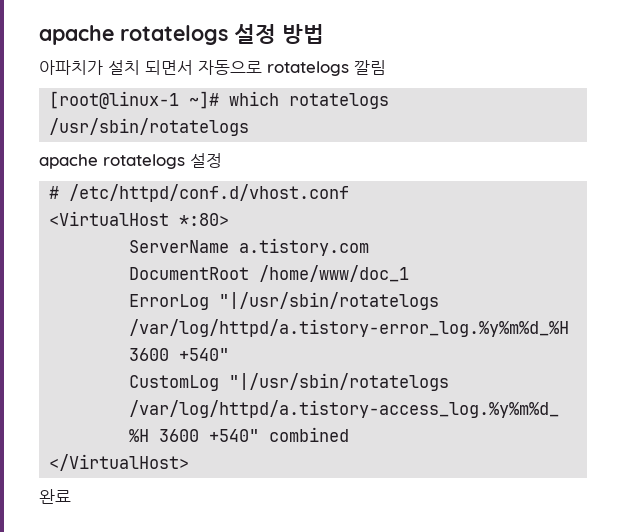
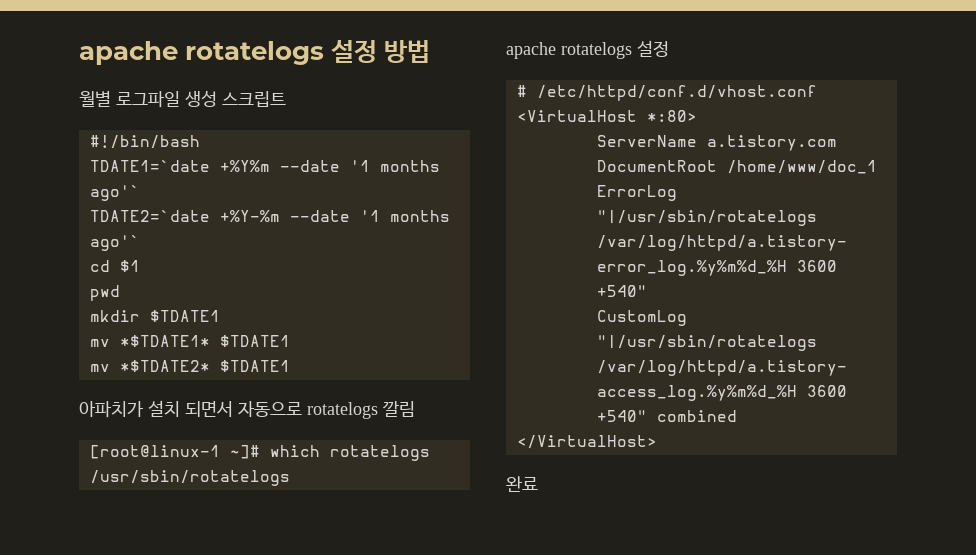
(324, 34) none -> [79,91,286,108] [89,135,200,149] [89,160,440,172] [89,185,140,201] [89,210,450,222] [89,235,140,251] [89,260,140,272] [89,285,120,301] [89,310,220,322] [89,335,290,347] [89,360,290,372] // 월별 로그파일 생성 스크립트 // #!/bin/bash // TDATE1=`date +%Y%m --date '1 months ago'` // TDATE2=`date +%Y-%m --date '1 months ago'` // cd $1 // pwd // mkdir $TDATE1 // mv *$TDATE1* $TDATE1 // mv *$TDATE2* $TDATE1

